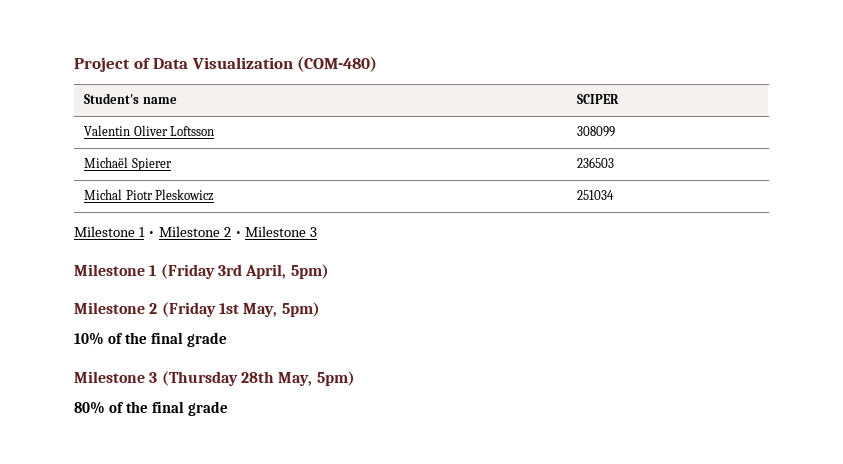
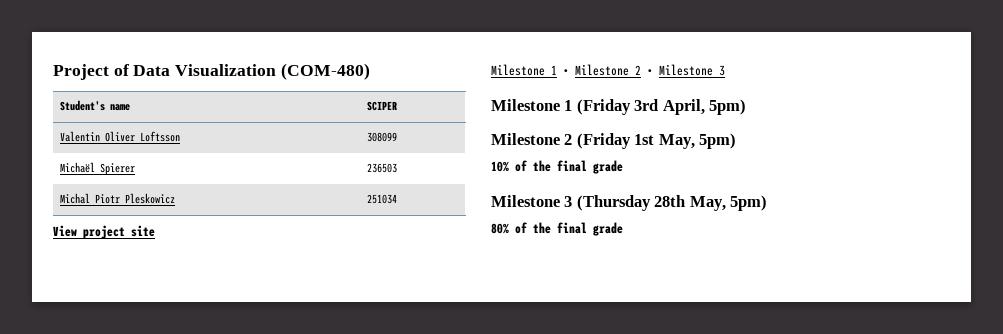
(615, 195) none -> [53,225,155,239] // View project site

